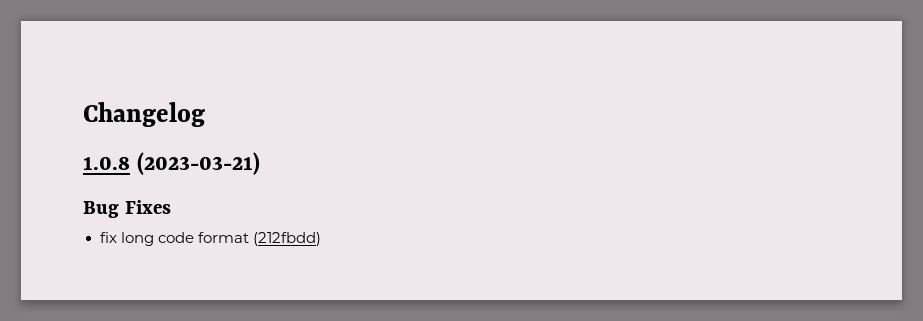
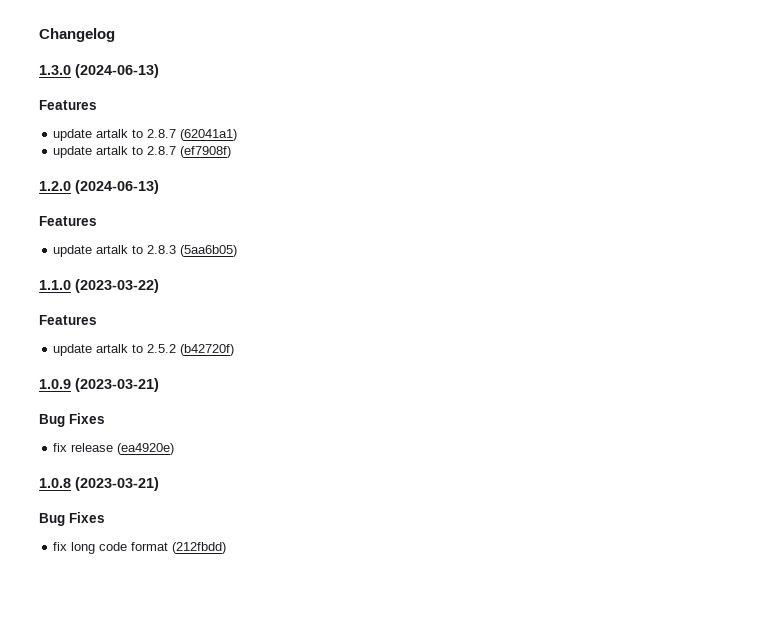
(205, 114) none -> [39,64,159,78] [39,100,97,110] [53,129,238,141] [53,146,232,158] [39,180,159,194] [39,216,97,226] [53,245,238,257] [39,279,159,293] [39,315,97,325] [53,344,235,356] [39,378,159,392] [39,413,105,427] [53,443,175,455] // 1.3.0 (2024-06-13) // Features // update artalk to 2.8.7 (62041a1) // update artalk to 2.8.7 (ef7908f) // 1.2.0 (2024-06-13) // Features // update artalk to 2.8.3 (5aa6b05) // 1.1.0 (2023-03-22) // Features // update artalk to 2.5.2 (b42720f) // 1.0.9 (2023-03-21) // Bug Fixes // fix release (ea4920e)

